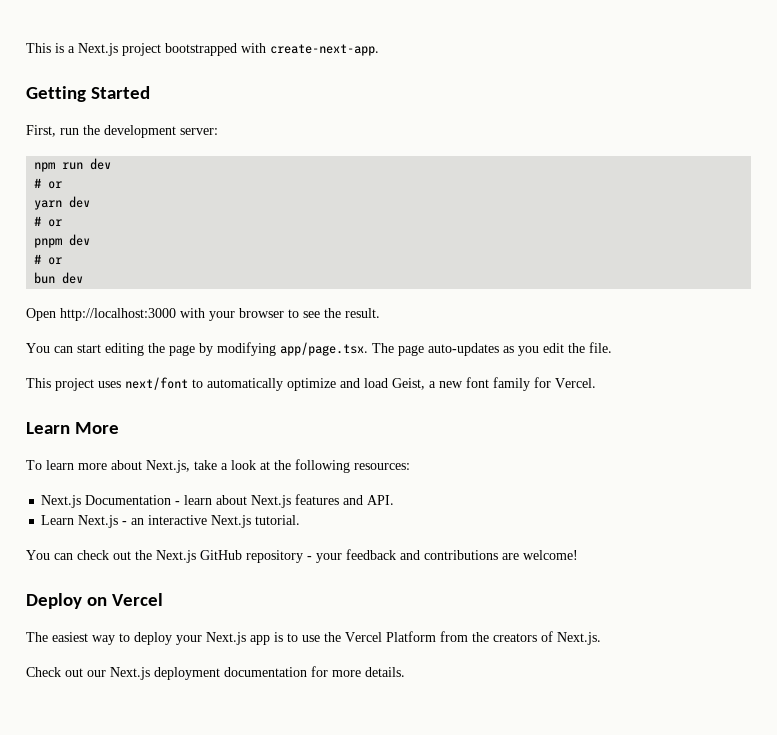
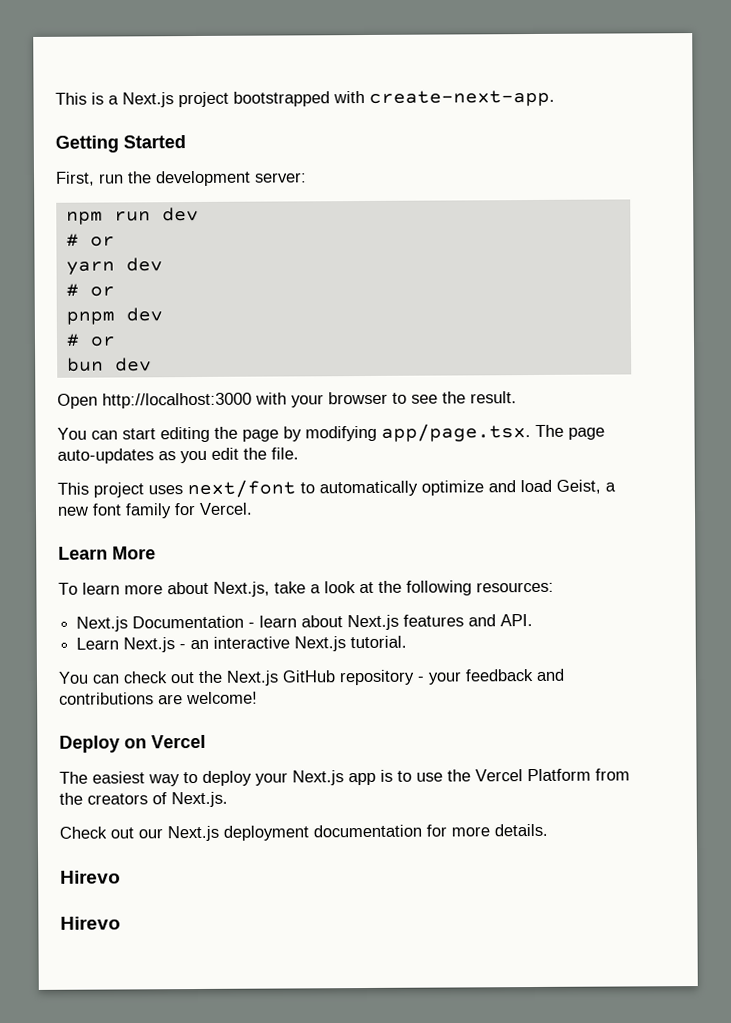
(405, 672) none -> [60,870,121,884] [60,916,121,930] // Hirevo // Hirevo

